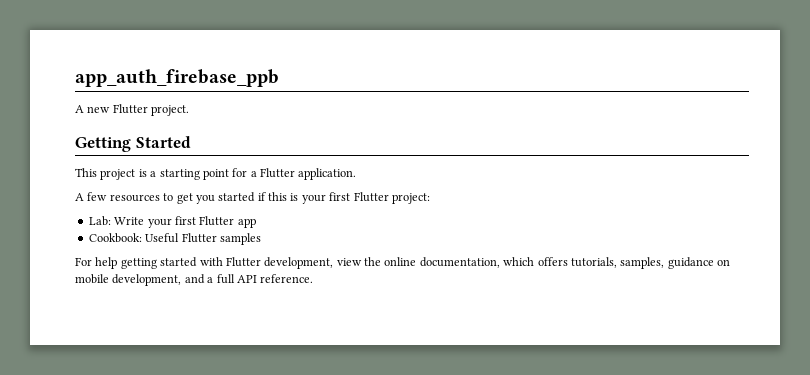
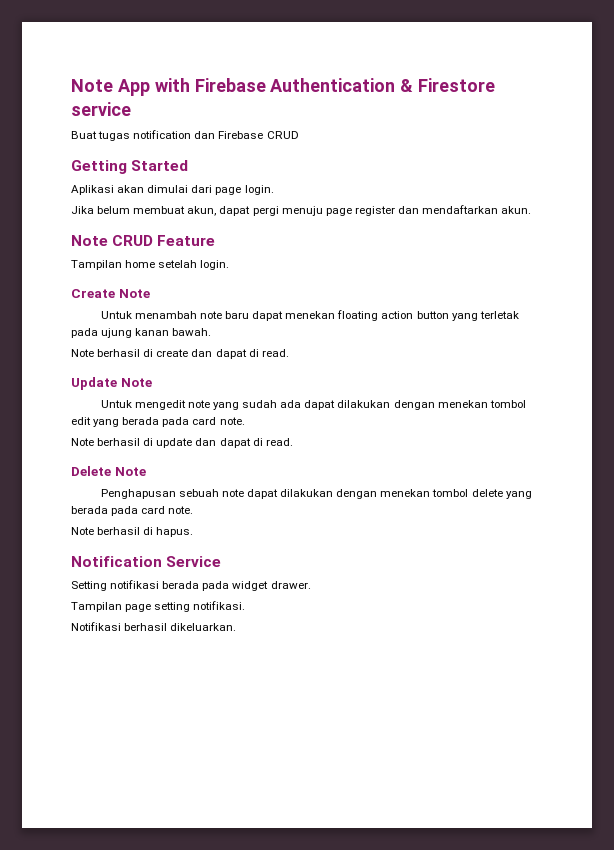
[75,69,279,87] [75,104,190,116] [75,136,191,152] [75,168,357,180] [75,192,430,204] [88,216,256,228] [88,233,261,245] [75,257,730,269] [75,274,314,286] app_auth_firebase_ppb // A new Flutter project. // Getting Started // This project is a starting point for a Flutter application. // A few resources to get you started if this is your first Flutter project: // Lab: Write your first Flutter app // Cookbook: Useful Flutter samples // For help getting started with Flutter development, view the online documentation, which offers tutorials, samples, guidance on mobile development, and a full API reference. -> [71,78,496,96] [71,102,131,116] [71,130,299,141] [71,160,189,174] [71,185,274,195] [71,205,532,216] [71,235,216,246] [71,260,230,270] [71,289,150,298] [100,310,519,321] [71,328,212,338] [71,349,289,359] [71,377,152,390] [100,400,526,410] [71,417,245,427] [71,438,293,448] [71,466,146,476] [100,489,532,499] [71,506,194,516] [71,527,194,537] [71,556,222,567] [71,580,311,591] [71,601,246,612] [71,622,237,631] Note App with Firebase Authentication & Firestore service // Buat tugas notification dan Firebase CRUD // Getting Started // Aplikasi akan dimulai dari page login. // Jika belum membuat akun, dapat pergi menuju page register dan mendaftarkan akun. // Note CRUD Feature // Tampilan home setelah login. // Create Note // Untuk menambah note baru dapat menekan floating action button yang terletak pada ujung kanan bawah. // Note berhasil di create dan dapat di read. // Update Note // Untuk mengedit note yang sudah ada dapat dilakukan dengan menekan tombol edit yang berada pada card note. // Note berhasil di update dan dapat di read. // Delete Note // Penghapusan sebuah note dapat dilakukan dengan menekan tombol delete yang berada pada card note. // Note berhasil di hapus. // Notification Service // Setting notifikasi berada pada widget drawer. // Tampilan page setting notifikasi. // Notifikasi berhasil dikeluarkan.

